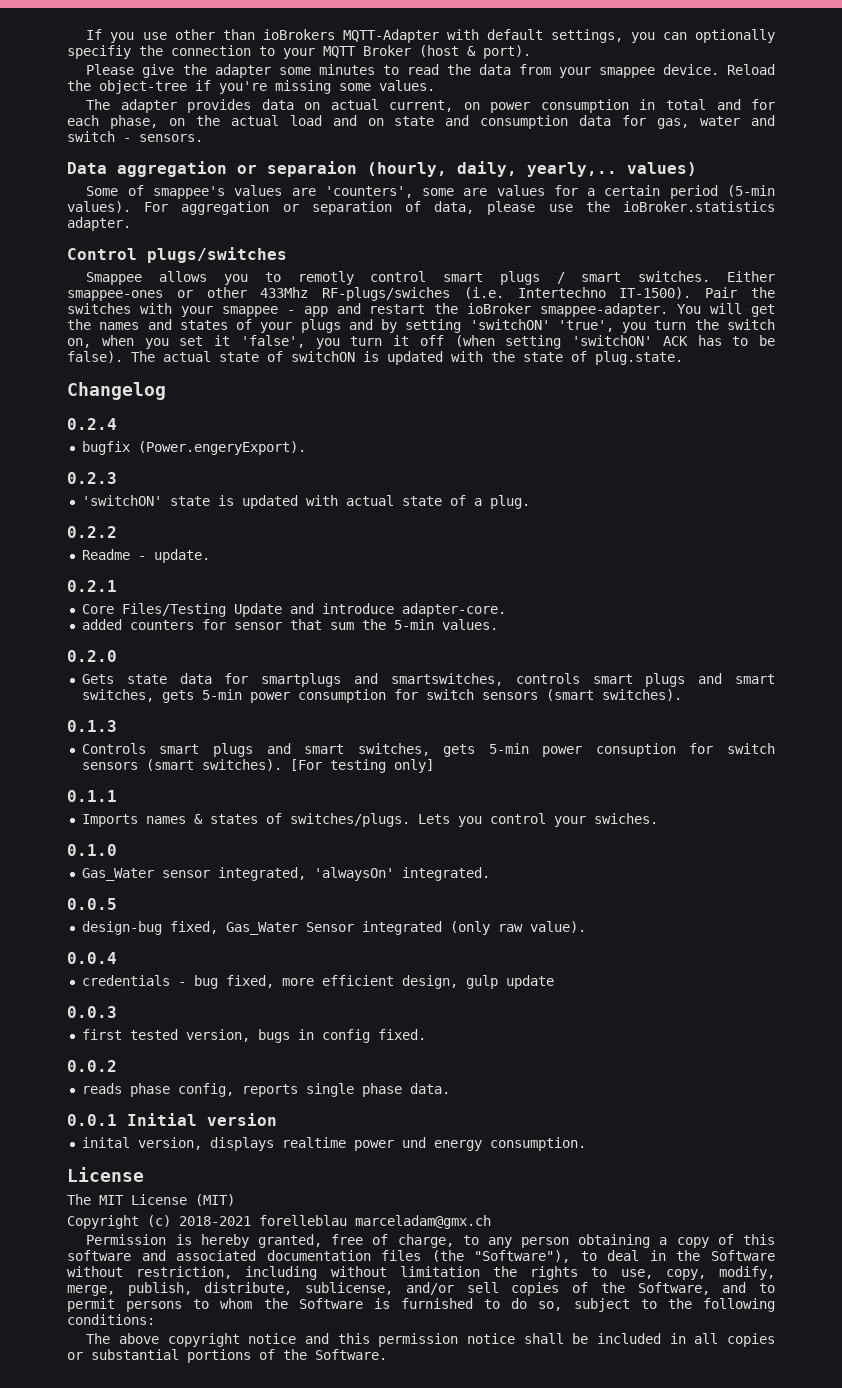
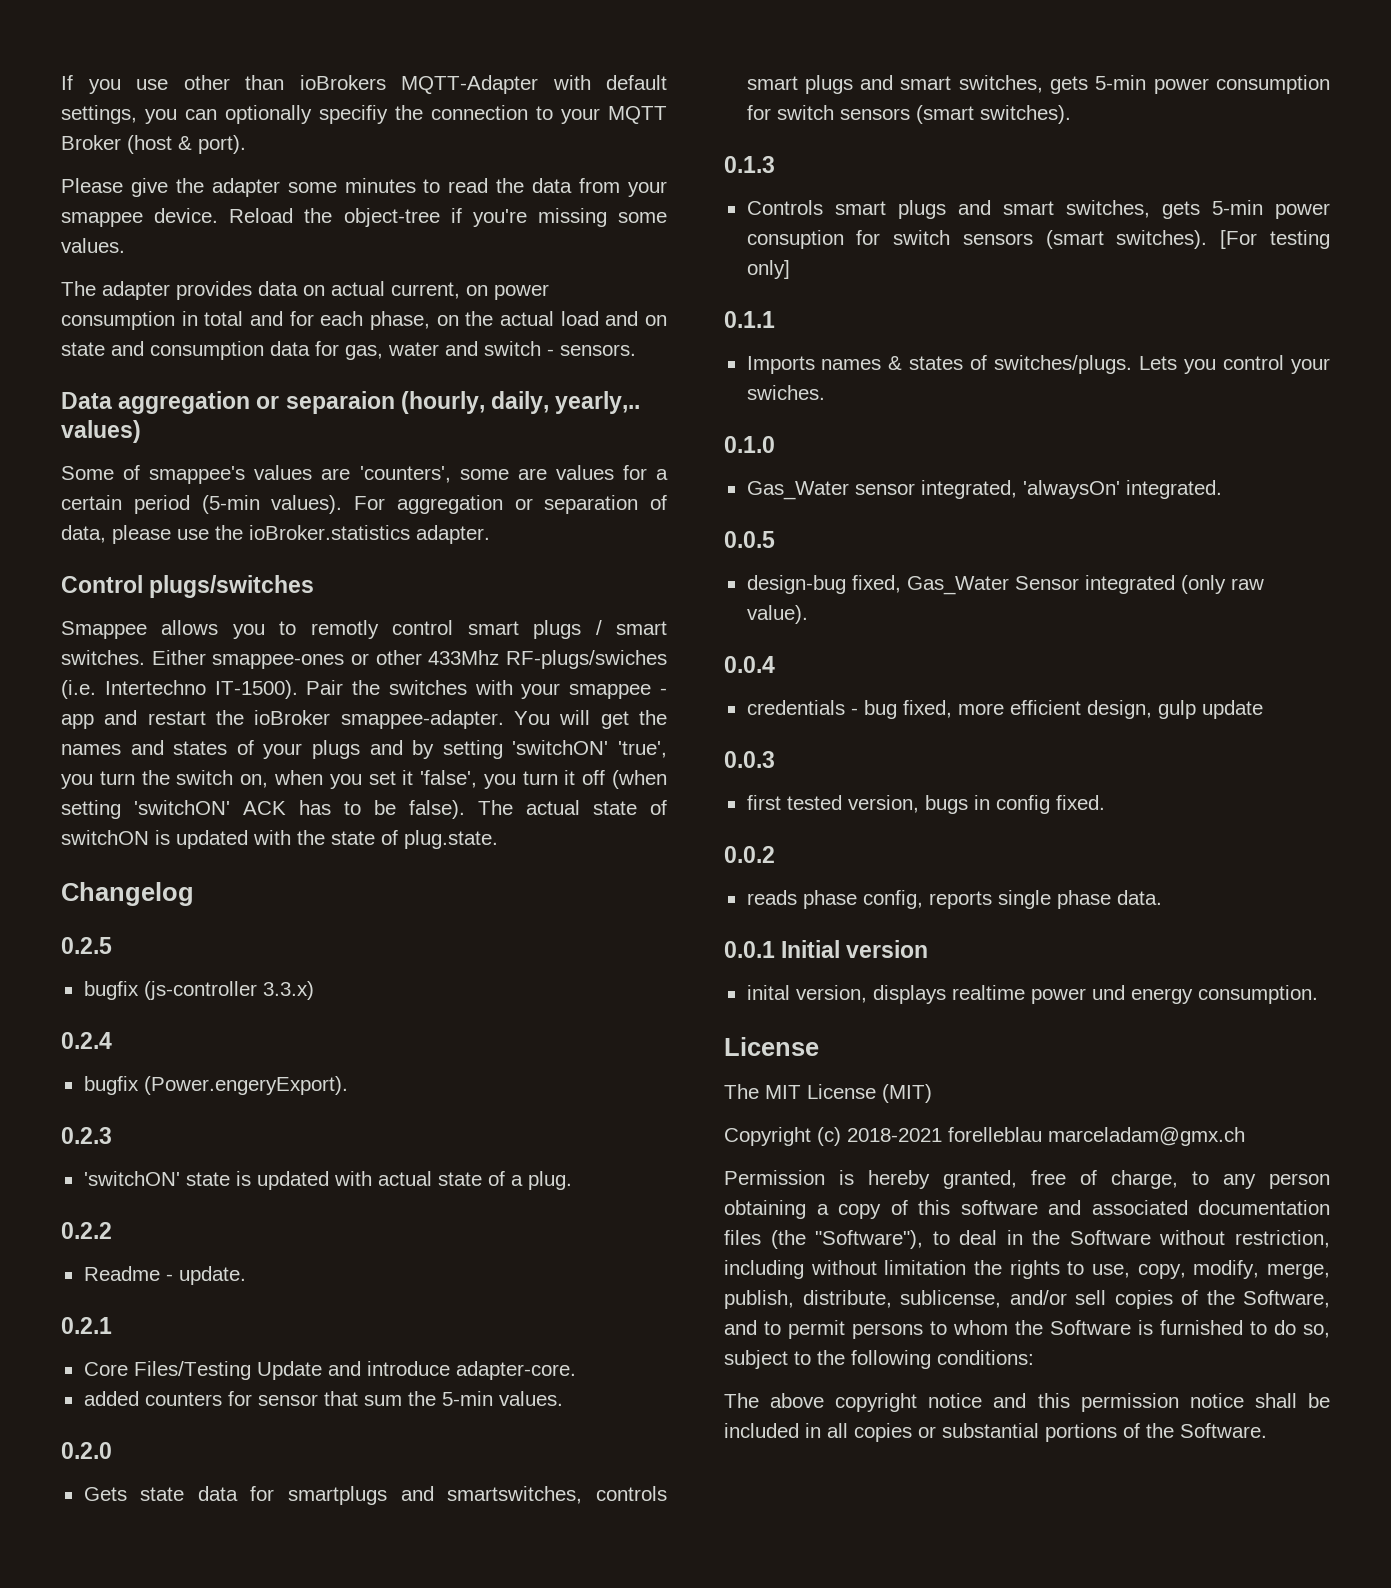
(166, 391) none -> [61,937,112,954] [83,981,314,1000] // 0.2.5 // bugfix (js-controller 3.3.x)

